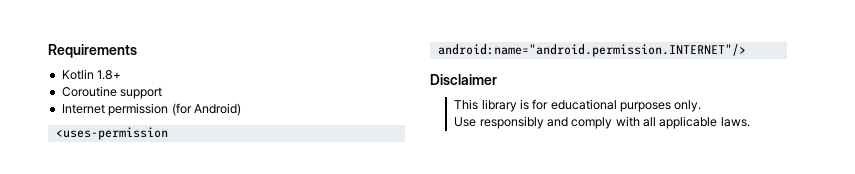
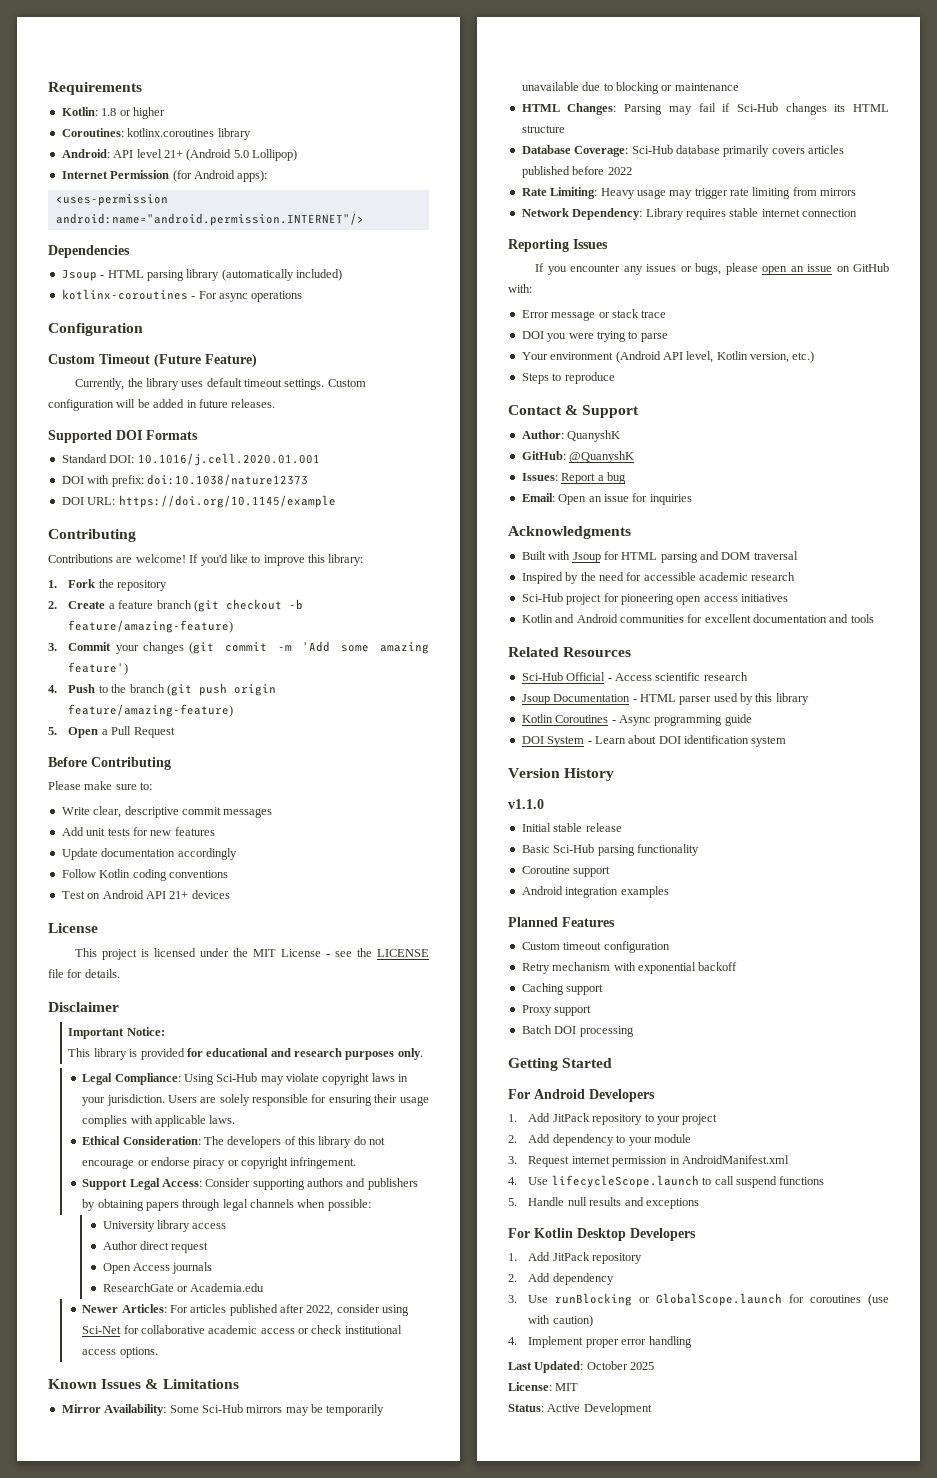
[61,69,122,80] [61,86,163,99] [61,103,241,116] [55,127,168,140] [437,44,746,57] [430,74,497,85] [454,99,702,112] [454,116,750,129] Kotlin 1.8+ // Coroutine support // Internet permission (for Android) // <uses-permission android:name="android.permission.INTERNET"/> // Disclaimer // This library is for educational purposes only. // Use responsibly and comply with all applicable laws. -> [61,107,165,119] [61,128,251,140] [61,149,297,161] [61,170,268,182] [55,194,168,206] [55,213,364,226] [48,245,130,258] [61,269,342,281] [61,289,303,302] [48,323,143,336] [48,354,257,367] [75,378,366,390] [48,399,276,411] [48,430,198,443] [61,453,320,466] [61,474,308,487] [61,495,336,508] [48,529,136,542] [48,554,364,566] [48,579,168,591] [48,599,303,612] [68,620,234,633] [48,641,429,654] [68,662,129,675] [48,683,276,696] [68,704,234,717] [48,726,175,738] [48,757,171,770] [48,781,153,790] [61,806,273,818] [61,827,215,836] [61,848,237,860] [61,869,228,881] [61,890,230,899] [48,923,98,933] [75,948,429,960] [48,969,120,978] [48,1002,119,1012] [68,1027,165,1039] [68,1048,423,1060] [82,1073,409,1085] [82,1094,429,1106] [82,1115,236,1127] [82,1136,386,1148] [82,1157,357,1169] [82,1178,418,1190] [82,1199,371,1211] [102,1220,227,1232] [102,1241,209,1253] [102,1262,213,1274] [102,1283,265,1292] [82,1304,410,1316] [82,1325,402,1334] [82,1347,158,1358] [48,1379,239,1389] [61,1404,385,1416] [521,82,739,94] [521,103,890,115] [521,125,565,133] [521,145,844,157] [521,166,632,178] [521,187,857,199] [521,208,857,220] [508,239,608,252] [535,263,890,275] [508,284,532,293] [521,309,667,321] [521,331,668,342] [521,351,815,363] [521,372,615,384] [508,405,640,418] [521,430,621,442] [521,451,635,463] [521,472,626,484] [521,493,692,505] [508,526,631,539] [521,551,798,563] [521,572,796,584] [521,593,788,605] [521,614,874,623] [508,647,632,657] [521,672,748,681] [521,693,809,705] [521,714,752,726] [521,735,787,747] [508,768,615,781] [508,799,544,809] [521,823,622,832] [521,844,699,856] [521,866,611,877] [521,886,669,898] [508,917,615,927] [521,941,670,953] [521,962,738,974] [521,983,604,995] [521,1005,592,1016] [521,1025,634,1037] [508,1058,613,1071] [508,1089,655,1102] [508,1113,718,1125] [508,1134,691,1146] [508,1155,789,1167] [508,1175,825,1188] [508,1197,699,1209] [508,1228,696,1241] [508,1252,643,1264] [508,1273,614,1285] [508,1293,889,1306] [528,1315,593,1327] [508,1336,692,1348] [508,1361,655,1373] [508,1382,579,1391] [508,1403,652,1415] Kotlin: 1.8 or higher // Coroutines: kotlinx.coroutines library // Android: API level 21+ (Android 5.0 Lollipop) // Internet Permission (for Android apps): // <uses-permission android:name="android.permission.INTERNET"/> // Dependencies // Jsoup - HTML parsing library (automatically included) // kotlinx-coroutines - For async operations // Configuration // Custom Timeout (Future Feature) // Currently, the library uses default timeout settings. Custom configuration will be added in future releases. // Supported DOI Formats // Standard DOI: 10.1016/j.cell.2020.01.001 // DOI with prefix: doi:10.1038/nature12373 // DOI URL: https://doi.org/10.1145/example // Contributing // Contributions are welcome! If you'd like to improve this library: // 1. Fork the repository // 2. Create a feature branch (git checkout -b feature/amazing-feature) // 3. Commit your changes (git commit -m 'Add some amazing feature') // 4. Push to the branch (git push origin feature/amazing-feature) // 5. Open a Pull Request // Before Contributing // Please make sure to: // Write clear, descriptive commit messages // Add unit tests for new features // Update documentation accordingly // Follow Kotlin coding conventions // Test on Android API 21+ devices // License // This project is licensed under the MIT License - see the LICENSE file for details. // Disclaimer // Important Notice: // This library is provided for educational and research purposes only. // Legal Compliance: Using Sci-Hub may violate copyright laws in your jurisdiction. Users are solely responsible for ensuring their usage complies with applicable laws. // Ethical Consideration: The developers of this library do not encourage or endorse piracy or copyright infringement. // Support Legal Access: Consider supporting authors and publishers by obtaining papers through legal channels when possible: // University library access // Author direct request // Open Access journals // ResearchGate or Academia.edu // Newer Articles: For articles published after 2022, consider using Sci-Net for collaborative academic access or check institutional access options. // Known Issues & Limitations // Mirror Availability: Some Sci-Hub mirrors may be temporarily unavailable due to blocking or maintenance // HTML Changes: Parsing may fail if Sci-Hub changes its HTML structure // Database Coverage: Sci-Hub database primarily covers articles published before 2022 // Rate Limiting: Heavy usage may trigger rate limiting from mirrors // Network Dependency: Library requires stable internet connection // Reporting Issues // If you encounter any issues or bugs, please open an issue on GitHub with: // Error message or stack trace // DOI you were trying to parse // Your environment (Android API level, Kotlin version, etc.) // Steps to reproduce // Contact & Support // Author: QuanyshK // GitHub: @QuanyshK // Issues: Report a bug // Email: Open an issue for inquiries // Acknowledgments // Built with Jsoup for HTML parsing and DOM traversal // Inspired by the need for accessible academic research // Sci-Hub project for pioneering open access initiatives // Kotlin and Android communities for excellent documentation and tools // Related Resources // Sci-Hub Official - Access scientific research // Jsoup Documentation - HTML parser used by this library // Kotlin Coroutines - Async programming guide // DOI System - Learn about DOI identification system // Version History // v1.1.0 // Initial stable release // Basic Sci-Hub parsing functionality // Coroutine support // Android integration examples // Planned Features // Custom timeout configuration // Retry mechanism with exponential backoff // Caching support // Proxy support // Batch DOI processing // Getting Started // For Android Developers // 1. Add JitPack repository to your project // 2. Add dependency to your module // 3. Request internet permission in AndroidManifest.xml // 4. Use lifecycleScope.launch to call suspend functions // 5. Handle null results and exceptions // For Kotlin Desktop Developers // 1. Add JitPack repository // 2. Add dependency // 3. Use runBlocking or GlobalScope.launch for coroutines (use with caution) // 4. Implement proper error handling // Last Updated: October 2025 // License: MIT // Status: Active Development

